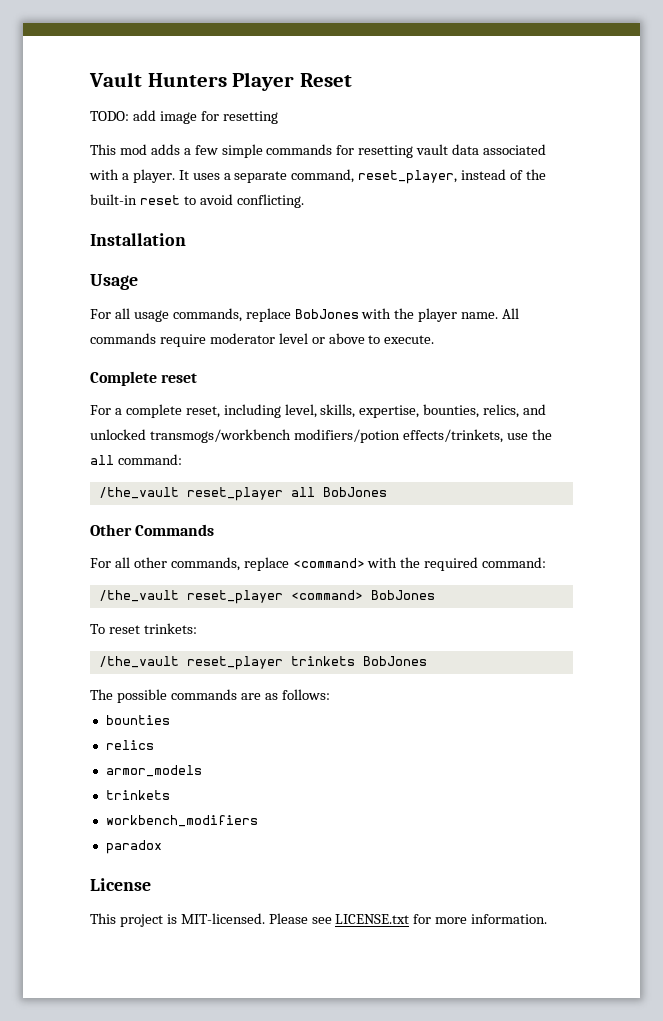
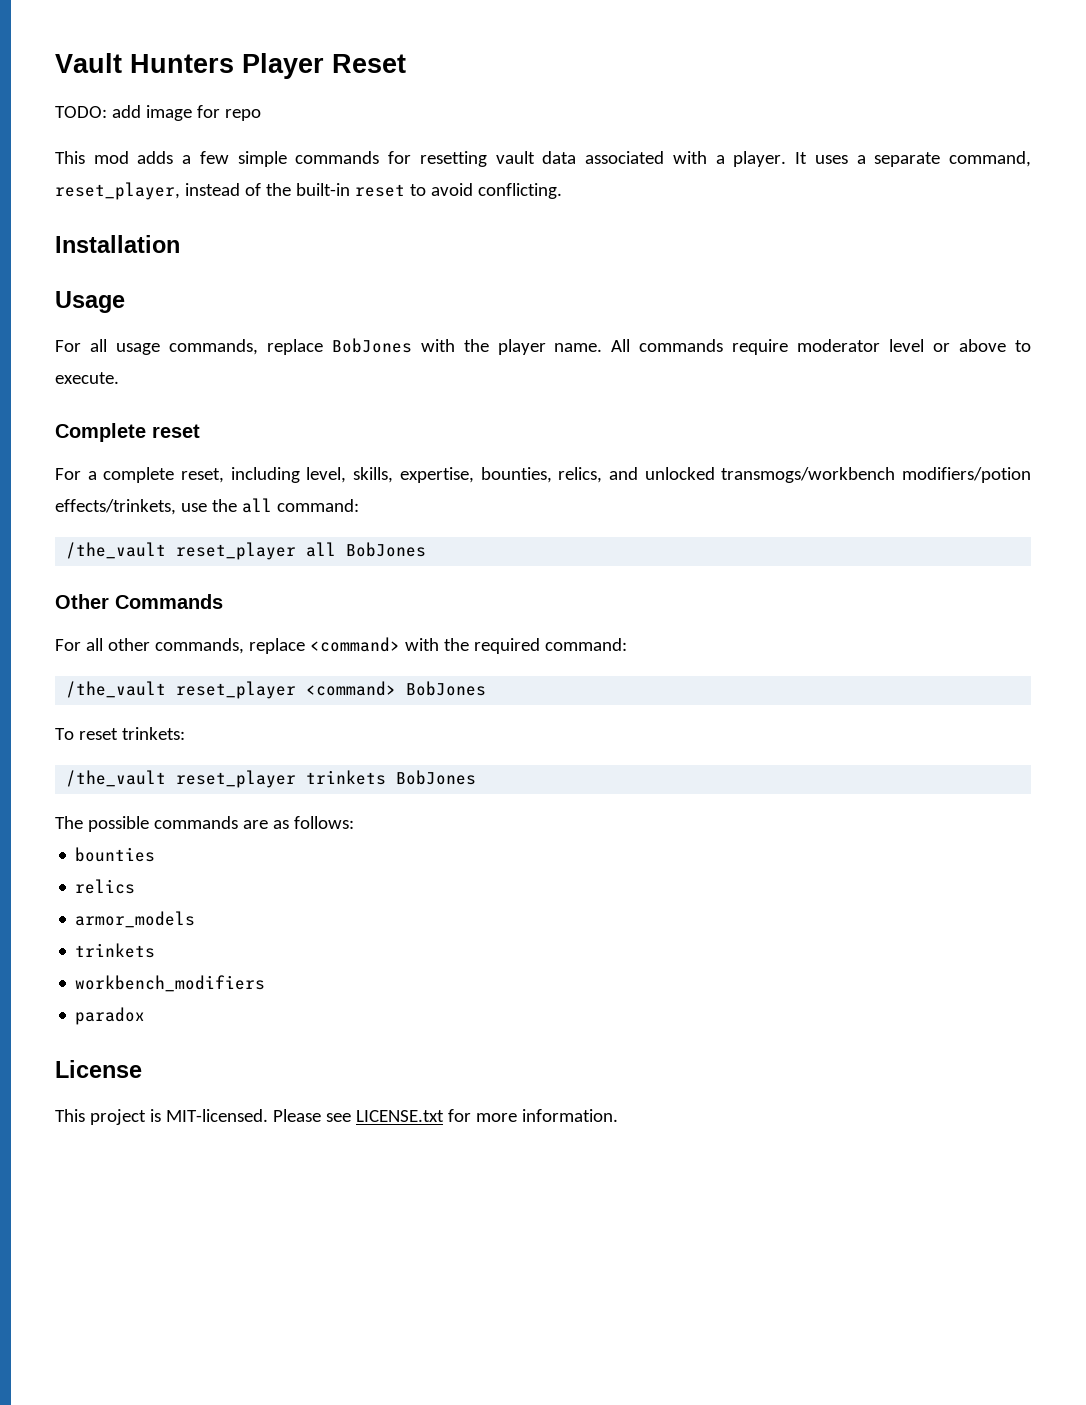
[222,111,278,124] resetting -> [224,109,261,121] repo

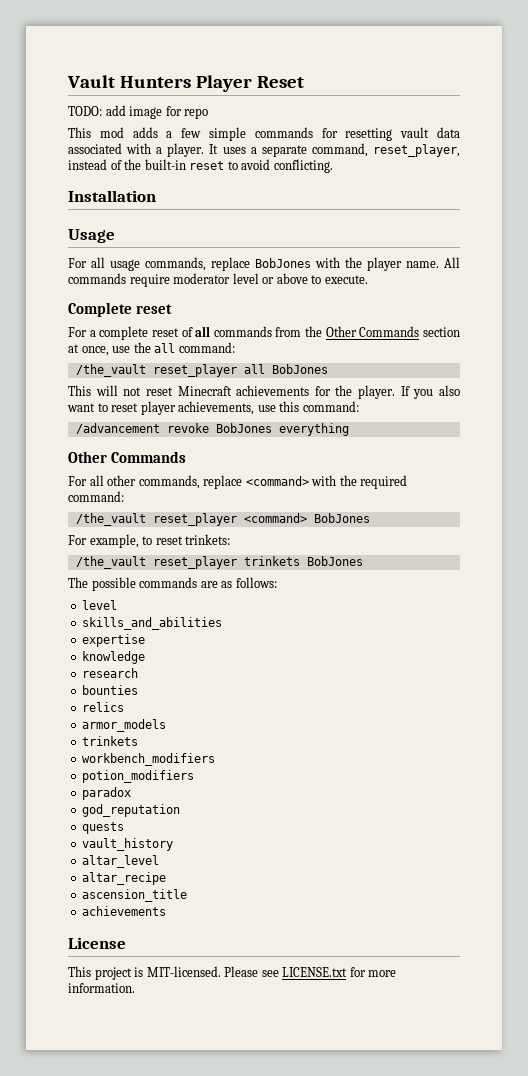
[181,467,1031,483] [55,499,176,515] reset, including level, skills, expertise, bounties, relics, and unlocked transmogs/workbench modifiers/potion effects/trinkets, -> [151,326,460,337] [68,344,109,356] reset of all commands from the Other Commands section at once,
(427, 549) none -> [68,385,460,399] [67,401,359,415] [75,423,349,436] // This will not reset Minecraft achievements for the player. If you also want to reset player achievements, use this command: // /advancement revoke BobJones everything
[55,728,74,740] To -> [68,534,153,548] For example, to
(354, 822) none -> [82,600,118,610] [82,617,223,630] [82,634,146,647] [82,651,146,664] [82,668,139,678] // level // skills_and_abilities // expertise // knowledge // research
(266, 983) none -> [82,770,195,783] // potion_modifiers
(146, 1016) none -> [82,804,181,817] [82,822,125,834] [82,838,174,851] [82,855,160,868] [82,872,167,885] [82,889,188,902] [82,906,167,916] // god_reputation // quests // vault_history // altar_level // altar_recipe // ascension_title // achievements

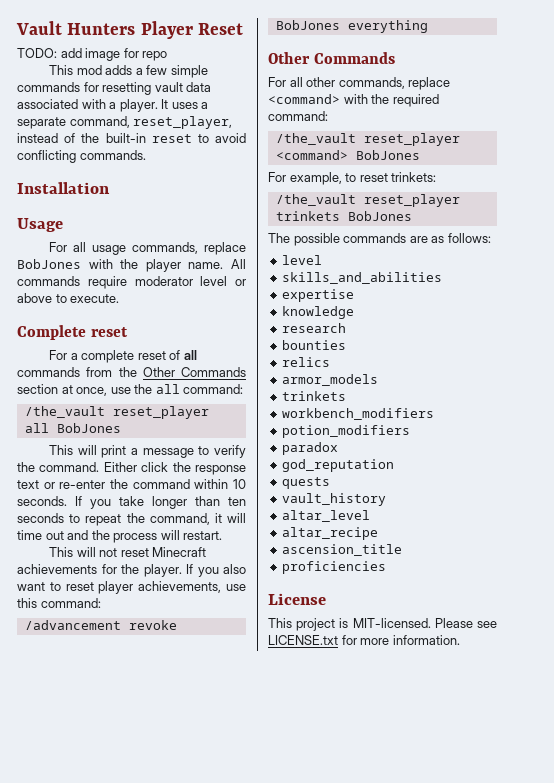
[273,159,333,173] conflicting. -> [17,150,146,163] conflicting commands.
(328, 369) none -> [49,445,246,458] [17,462,246,475] [17,479,246,489] [17,496,246,509] [17,513,246,526] [17,530,223,543] // This will print a message to verify the command. Either click the response text or re-enter the command within 10 seconds. If you take longer than ten seconds to repeat the command, it will time out and the process will restart.
[82,906,167,916] achievements -> [282,561,387,574] proficiencies

